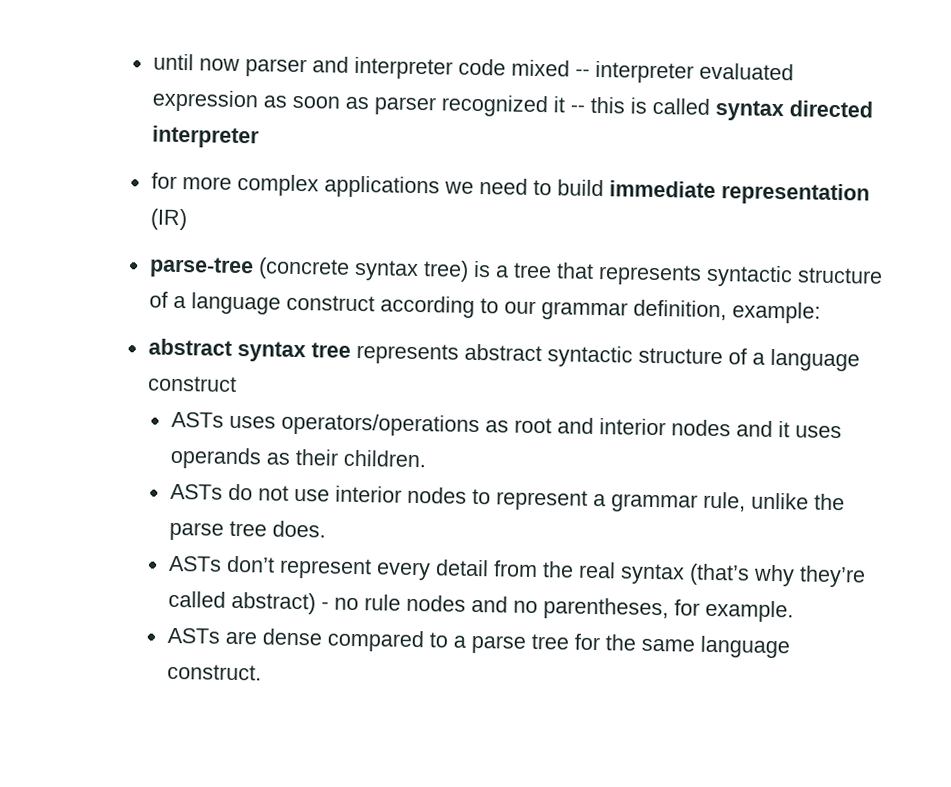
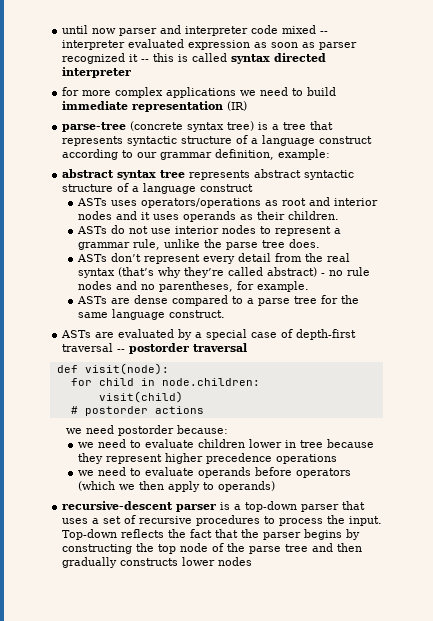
(262, 672) none -> [61,329,357,340] [62,343,248,354] [56,363,169,375] [70,378,260,386] [98,391,183,403] [70,406,204,416] [66,425,229,436] [78,439,375,448] [78,453,338,464] [78,467,352,478] [78,481,276,492] [62,501,366,512] [62,515,383,526] [62,529,361,540] [62,543,363,554] [62,557,253,568] // ASTs are evaluated by a special case of depth-first traversal -- postorder traversal // def visit(node): // for child in node.children: // visit(child) // # postorder actions // we need postorder because: // we need to evaluate children lower in tree because they represent higher precedence operations // we need to evaluate operands before operators (which we then apply to operands) // recursive-descent parser is a top-down parser that uses a set of recursive procedures to process the input. Top-down reflects the fact that the parser begins by constructing the top node of the parse tree and then gradually constructs lower nodes

